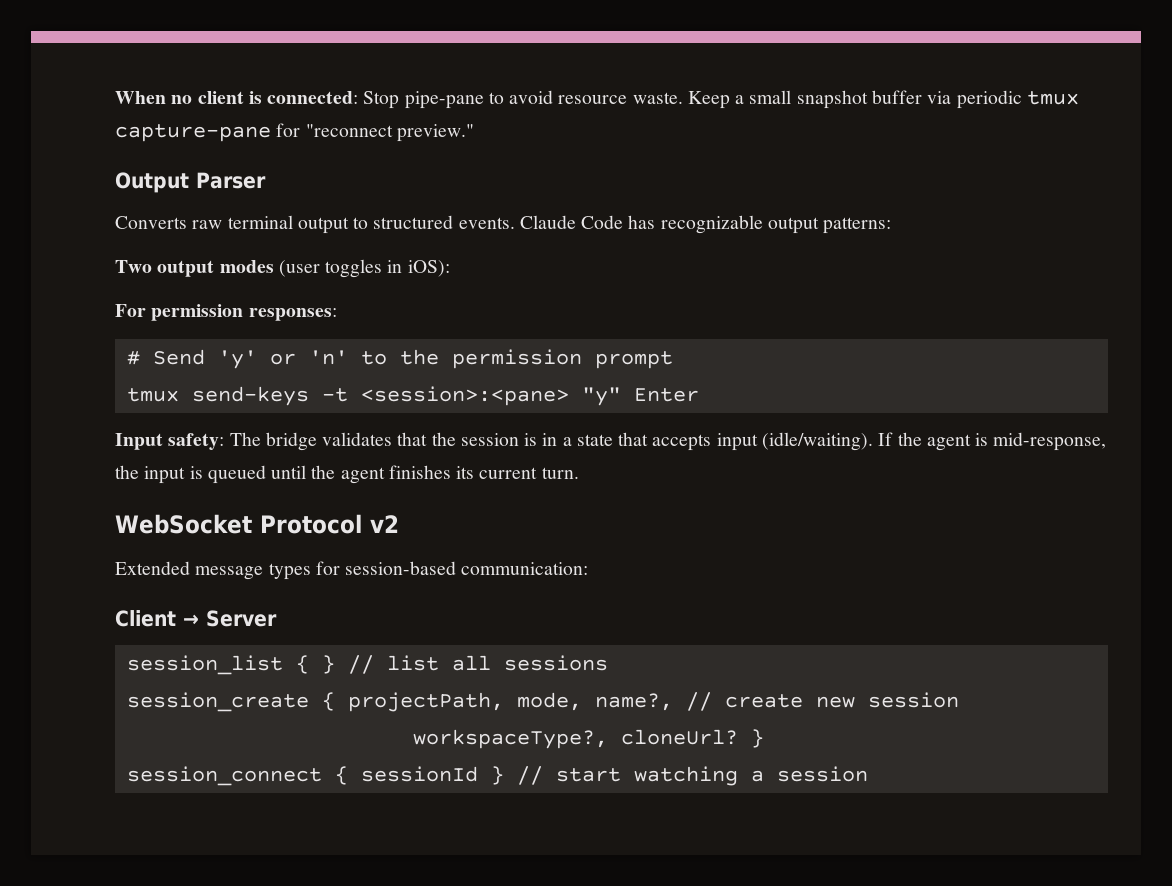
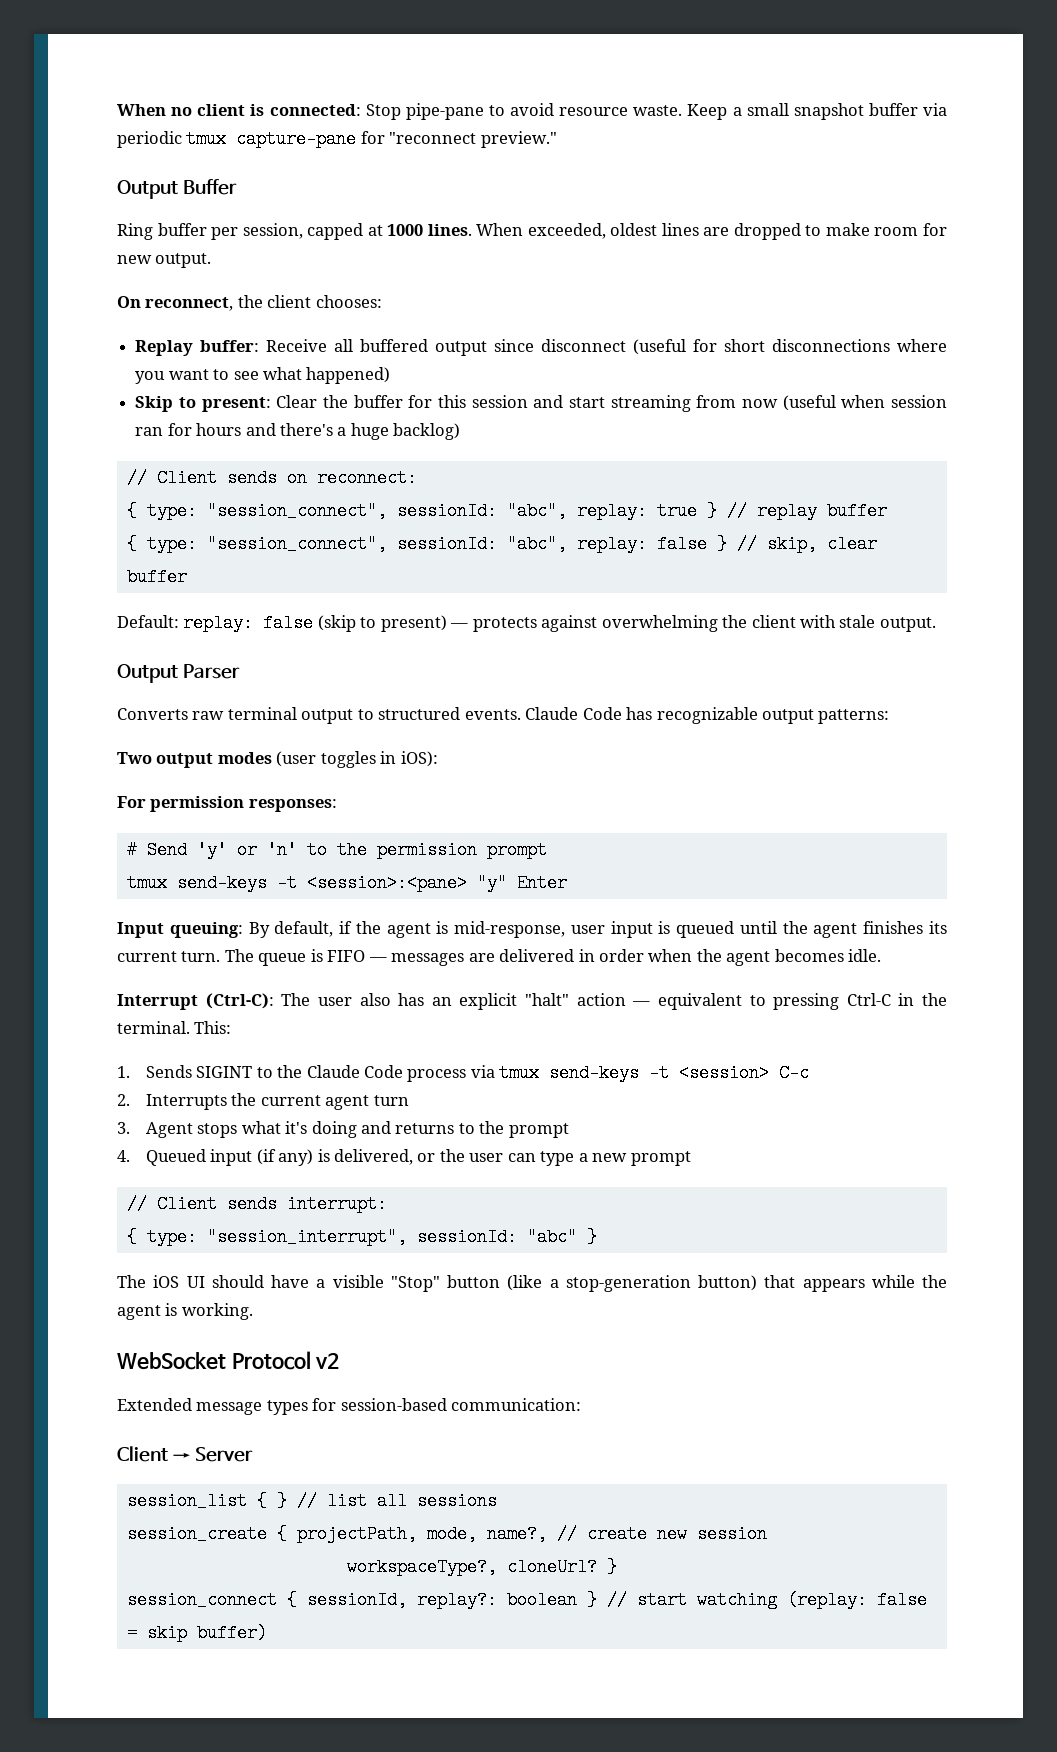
(474, 133) none -> [117,179,237,199] [117,223,947,240] [117,253,212,268] [117,295,382,311] [135,339,947,356] [135,367,391,384] [135,395,948,412] [135,423,461,440] [126,469,417,487] [126,502,887,520] [126,535,877,553] [126,568,187,586] [117,614,936,632] // Output Buffer // Ring buffer per session, capped at 1000 lines. When exceeded, oldest lines are dropped to make room for new output. // On reconnect, the client chooses: // Replay buffer: Receive all buffered output since disconnect (useful for short disconnections where you want to see what happened) // Skip to present: Clear the buffer for this session and start streaming from now (useful when session ran for hours and there's a huge backlog) // // Client sends on reconnect: // { type: "session_connect", sessionId: "abc", replay: true } // replay buffer // { type: "session_connect", sessionId: "abc", replay: false } // skip, clear buffer // Default: replay: false (skip to present) — protects against overwhelming the client with stale output.
[168,432,894,451] safety: The bridge validates that the session is in a state that accepts input (idle/waiting). If -> [169,921,353,938] queuing: By default, if
[115,465,139,479] the -> [570,925,605,934] user
(579, 473) none -> [224,949,882,966] [117,993,947,1010] [117,1021,232,1034] [117,1064,810,1082] [117,1093,409,1110] [117,1121,569,1138] [117,1149,691,1166] [126,1195,387,1213] [126,1228,597,1246] [117,1275,947,1292] [117,1303,253,1320] The queue is FIFO — messages are delivered in order when the agent becomes idle. // Interrupt (Ctrl-C): The user also has an explicit "halt" action — equivalent to pressing Ctrl-C in the terminal. This: // 1. Sends SIGINT to the Claude Code process via tmux send-keys -t <session> C-c // 2. Interrupts the current agent turn // 3. Agent stops what it's doing and returns to the prompt // 4. Queued input (if any) is delivered, or the user can type a new prompt // // Client sends interrupt: // { type: "session_interrupt", sessionId: "abc" } // The iOS UI should have a visible "Stop" button (like a stop-generation button) that appears while the agent is working.
[360,766,478,782] sessionId -> [306,1591,577,1609] sessionId, replay?: boolean
[750,766,868,782] a session -> [786,1591,927,1609] [126,1624,267,1642] (replay: false = skip buffer)

